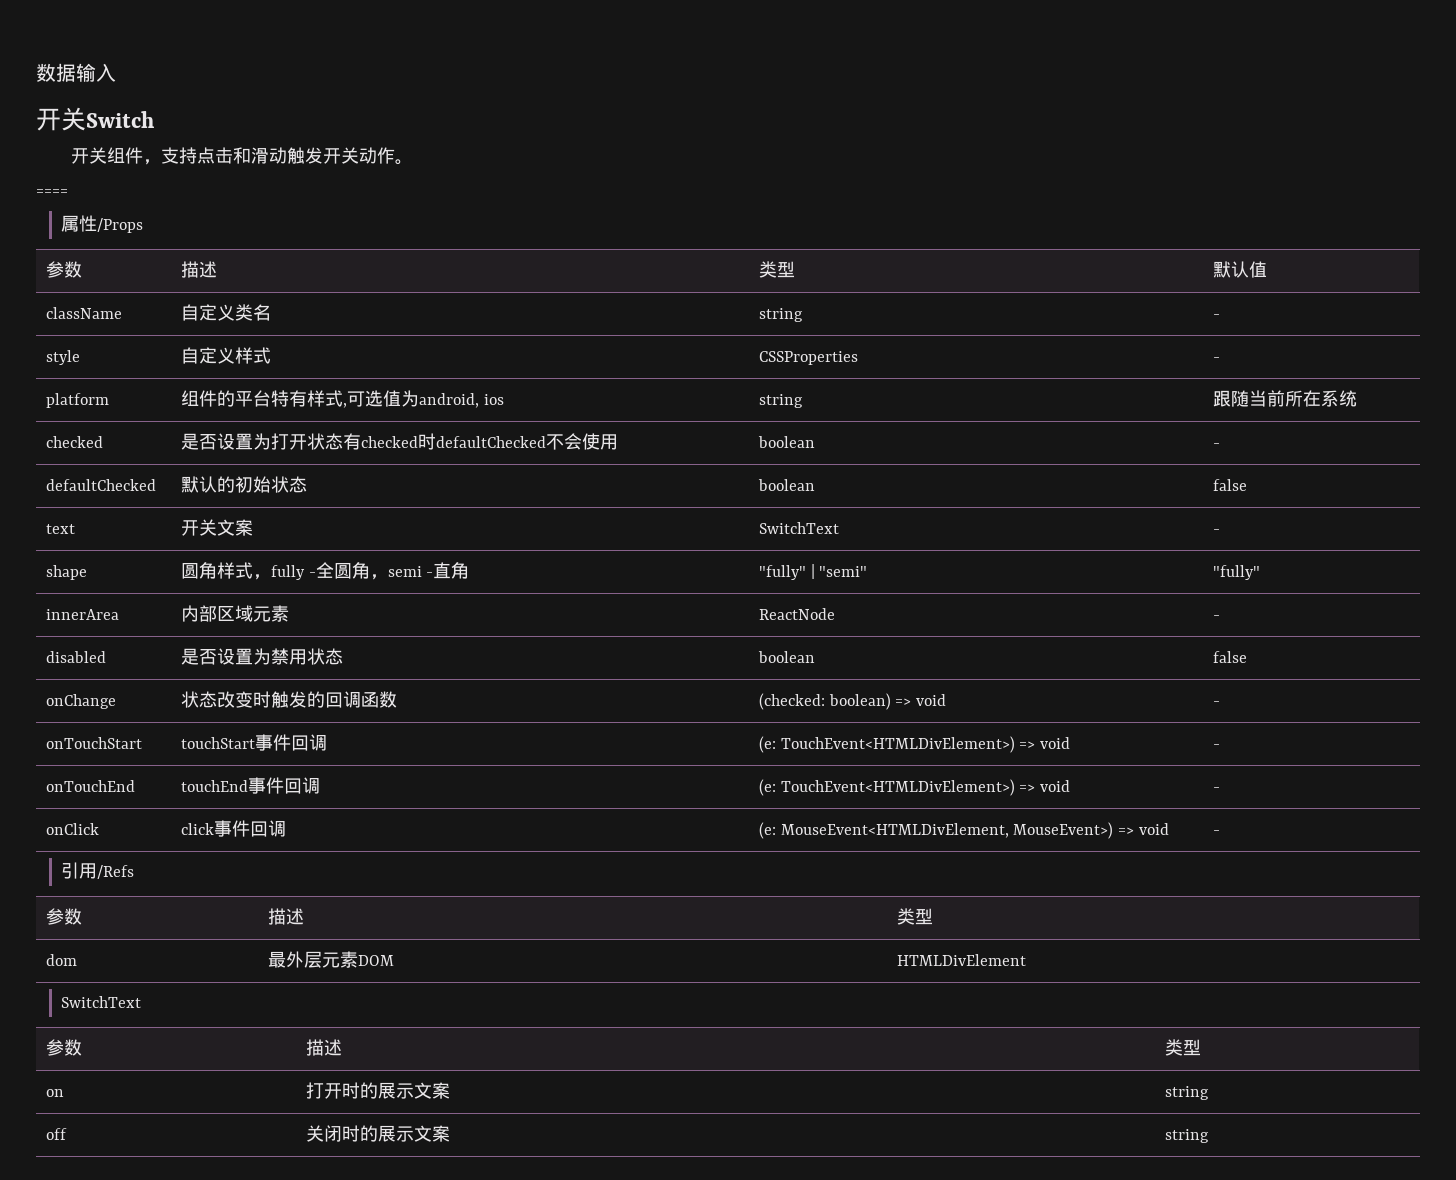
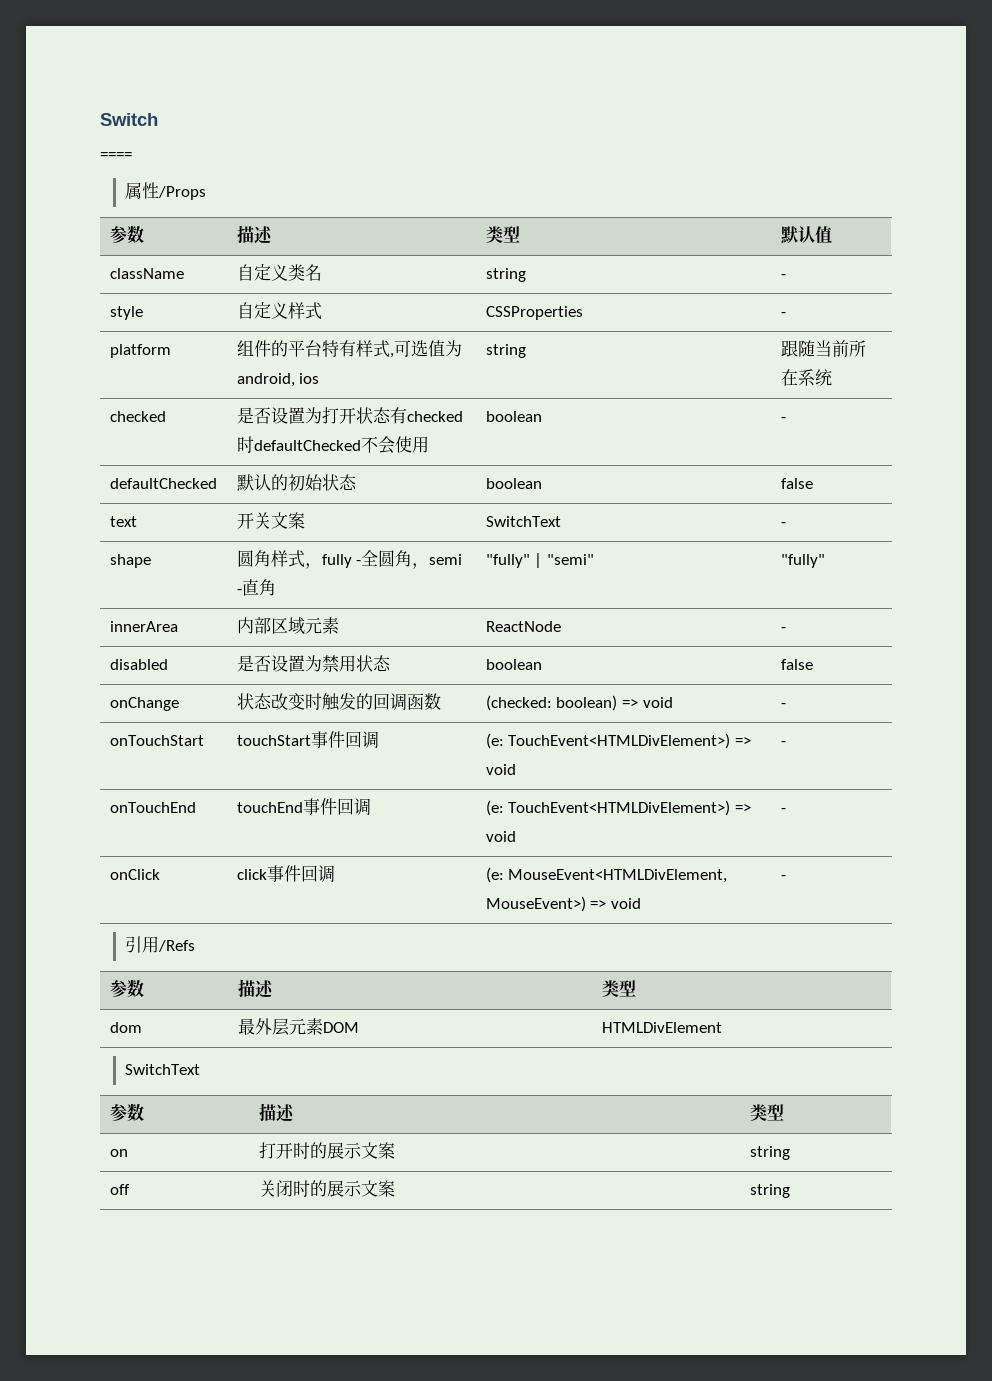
[36,63,116,82] [36,107,154,131] [71,147,414,165] 数据输入 // 开关Switch // 开关组件，支持点击和滑动触发开关动作。 -> [100,113,158,126] Switch

